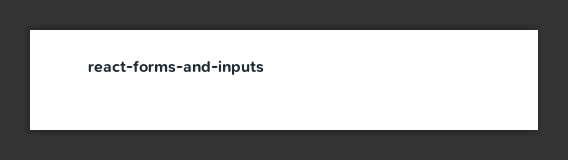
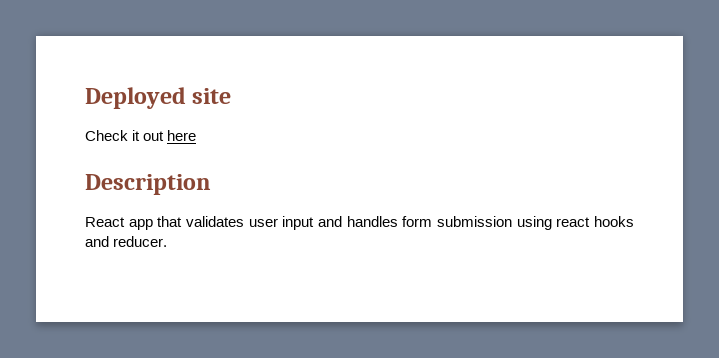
[88,60,264,75] react-forms-and-inputs -> [85,87,232,109] [85,130,197,141] [85,174,211,195] [85,216,635,230] [85,236,168,247] Deployed site // Check it out here // Description // React app that validates user input and handles form submission using react hooks and reducer.

